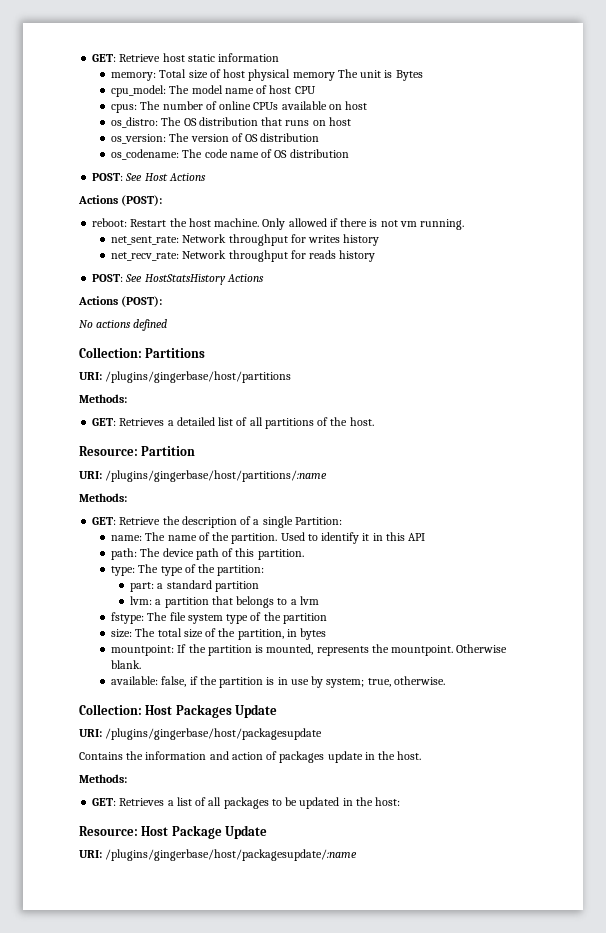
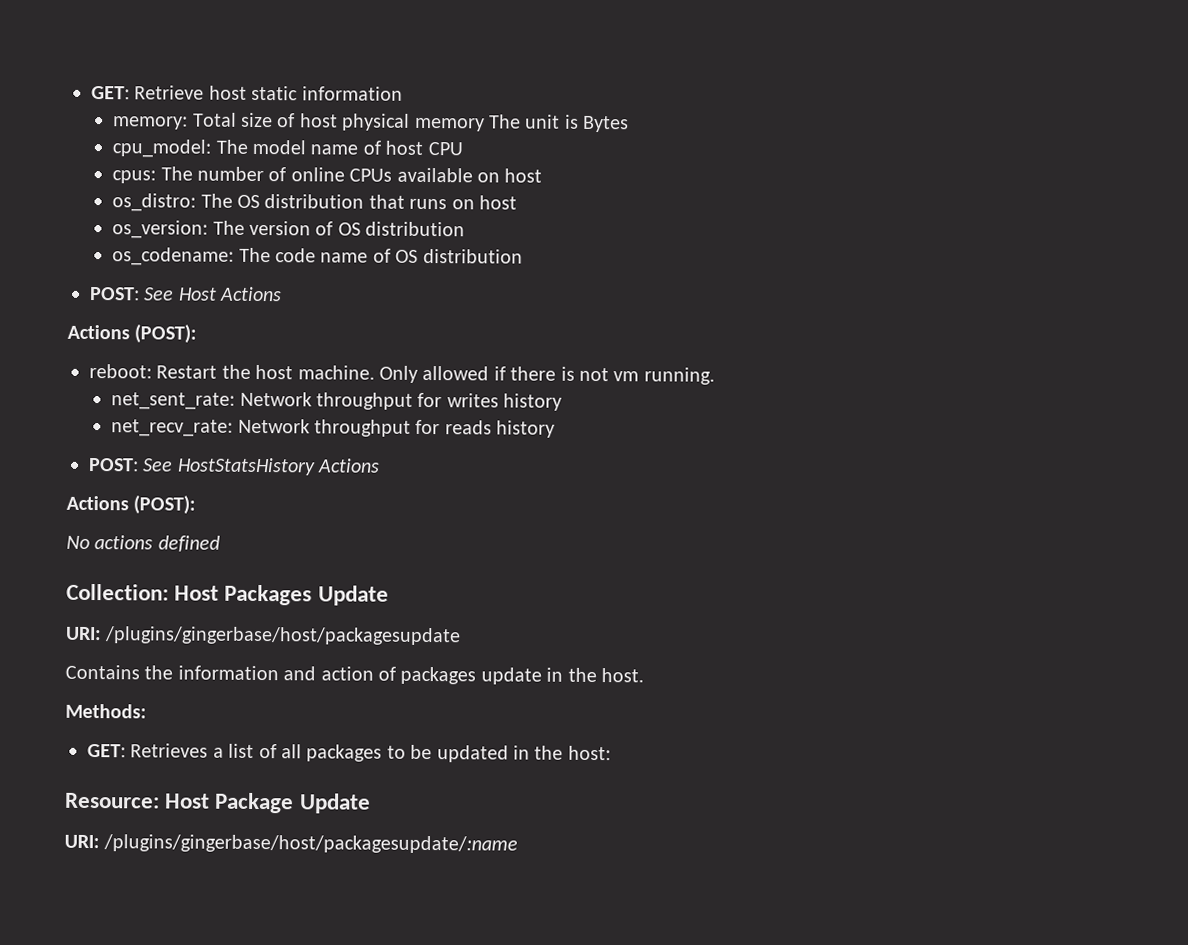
[79,347,206,358] [79,371,292,383] [79,394,127,403] [92,417,374,429] [79,446,196,456] [79,470,328,482] [79,493,127,502] [92,516,342,528] [111,532,426,544] [111,548,304,560] [111,564,265,576] [130,580,259,592] [130,596,319,608] [111,612,327,624] [111,628,327,640] [111,644,508,656] [111,660,142,669] [111,676,445,688] // Collection: Partitions // URI: /plugins/gingerbase/host/partitions // Methods: // GET: Retrieves a detailed list of all partitions of the host. // Resource: Partition // URI: /plugins/gingerbase/host/partitions/:name // Methods: // GET: Retrieve the description of a single Partition: // name: The name of the partition. Used to identify it in this API // path: The device path of this partition. // type: The type of the partition: // part: a standard partition // lvm: a partition that belongs to a lvm // fstype: The file system type of the partition // size: The total size of the partition, in bytes // mountpoint: If the partition is mounted, represents the mountpoint. Otherwise blank. // available: false, if the partition is in use by system; true, otherwise. -> (220, 543) none

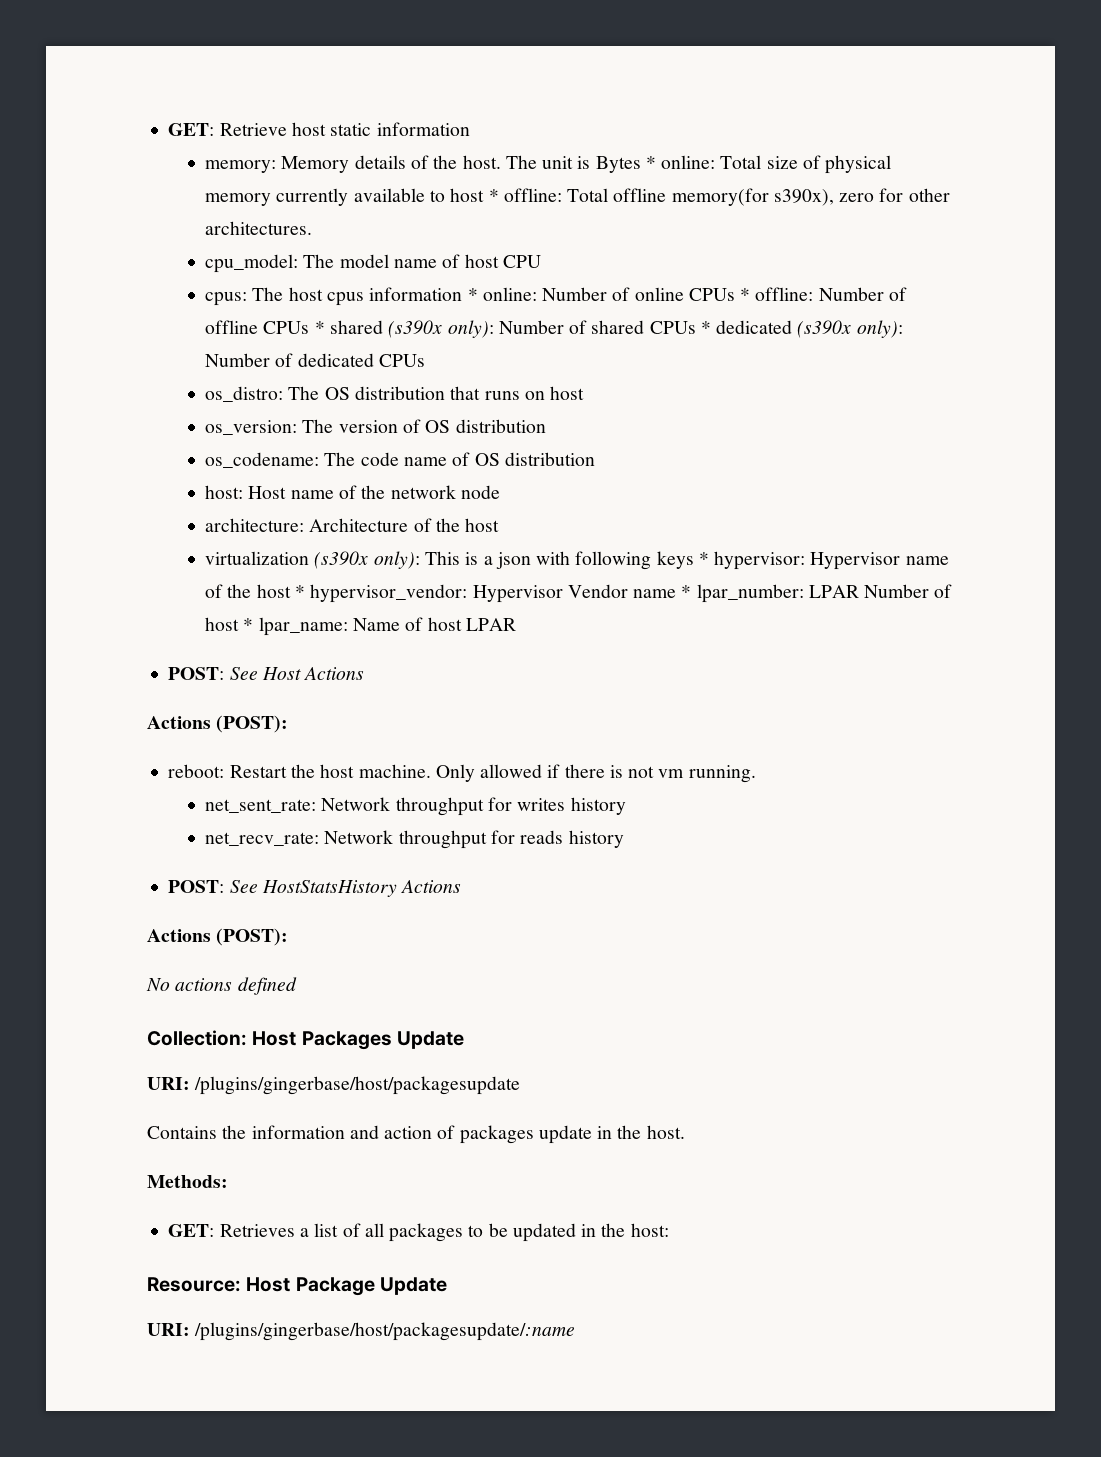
[192,112,630,133] Total size of host physical memory The unit is Bytes -> [281,155,892,174] [205,188,950,206] [205,221,313,235] Memory details of the host. The unit is Bytes * online: Total size of physical memory currently available to host * offline: Total offline memory(for s390x), zero for other architectures.
[197,166,543,183] number of online CPUs available on host -> [288,287,907,306] [205,320,903,338] [205,353,425,367] host cpus information * online: Number of online CPUs * offline: Number of offline CPUs * shared (s390x only): Number of shared CPUs * dedicated (s390x only): Number of dedicated CPUs
(523, 256) none -> [205,485,500,499] [205,518,500,532] [205,551,949,570] [205,584,953,603] [205,617,516,636] // host: Host name of the network node // architecture: Architecture of the host // virtualization (s390x only): This is a json with following keys * hypervisor: Hypervisor name of the host * hypervisor_vendor: Hypervisor Vendor name * lpar_number: LPAR Number of host * lpar_name: Name of host LPAR

